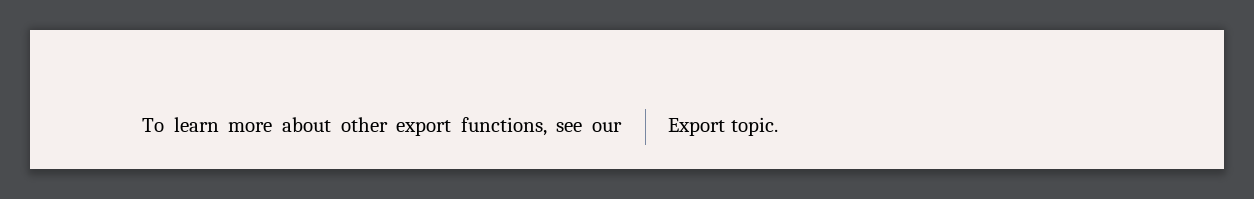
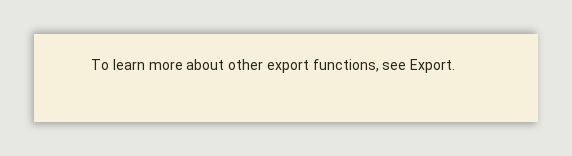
[592,117,778,136] our Export topic. -> [410,59,456,73] Export.

